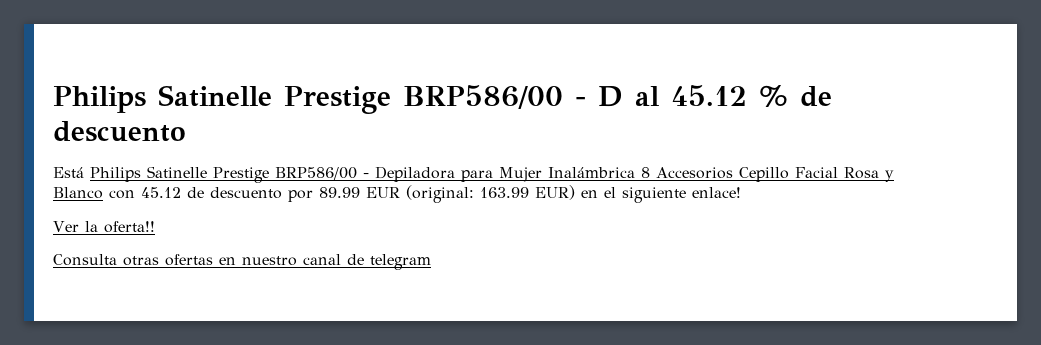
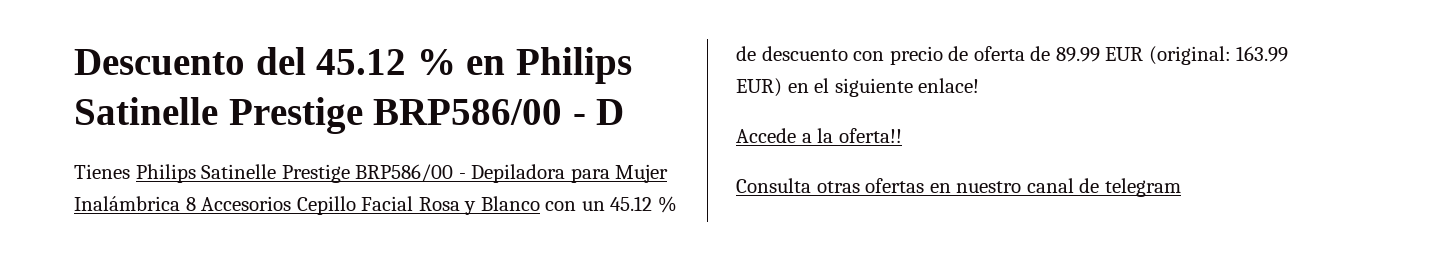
(53, 99) none -> [74,47,506,75] Descuento del 45.12 % en
[635,85,832,107] [53,121,186,142] [53,167,84,178] al 45.12 % de descuento // Está -> [74,164,130,179] // Tienes
[141,187,313,202] 45.12 de descuento por -> [581,196,677,213] [736,46,1051,65] un 45.12 % de descuento con precio de oferta de
[53,221,79,232] Ver -> [736,128,812,143] Accede a

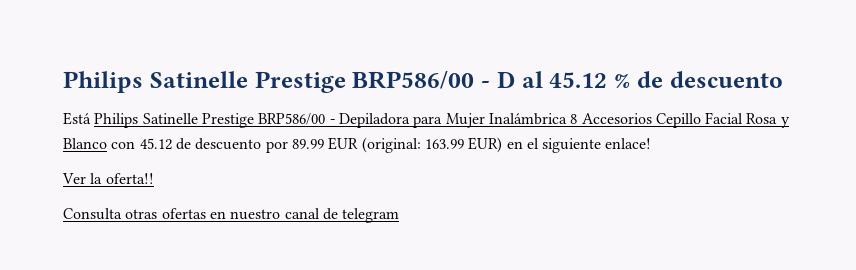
[74,47,506,75] Descuento del 45.12 % en -> (63, 82) none
[74,164,130,179] // Tienes -> [521,71,783,88] [63,112,91,125] al 45.12 % de descuento // Está
[581,196,677,213] [736,46,1051,65] un 45.12 % de descuento con precio de oferta de -> [139,138,288,153] 45.12 de descuento por
[736,128,812,143] Accede a -> [62,173,86,184] Ver

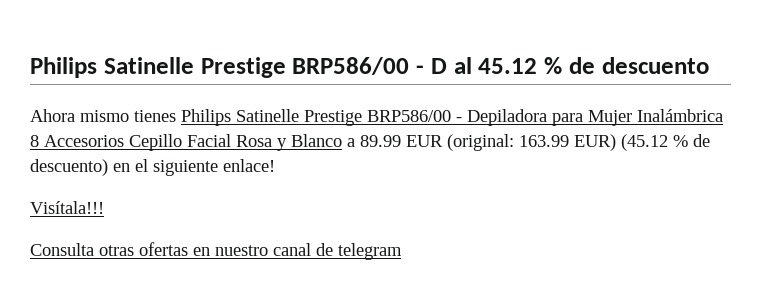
[63,112,91,125] Está -> [30,109,176,122] Ahora mismo tienes
[111,138,288,153] con 45.12 de descuento por -> [347,138,355,147] a
(503, 145) none -> [621,134,710,151] [30,159,108,176] (45.12 % de descuento)
[62,173,154,184] Ver la oferta!! -> [30,201,104,214] Visítala!!!

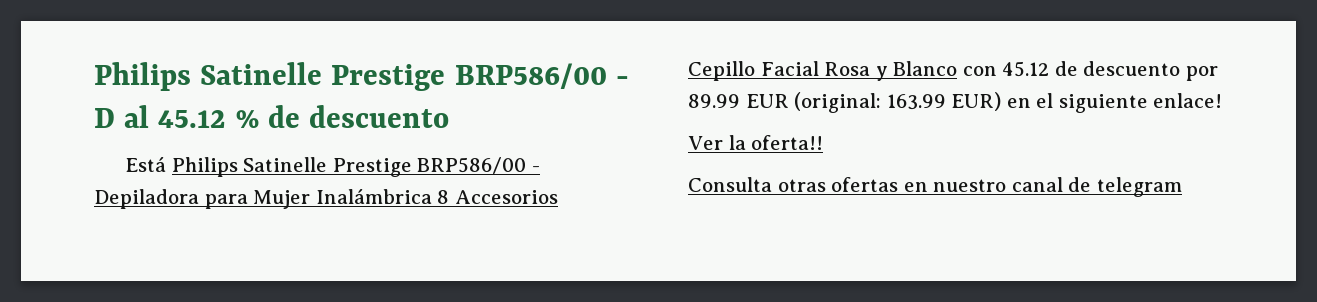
[30,109,176,122] Ahora mismo tienes -> [125,157,167,172] Está
[347,138,355,147] a -> [962,61,1218,81] con 45.12 de descuento por
[621,134,710,151] [30,159,108,176] (45.12 % de descuento) -> (1002, 101) none
[30,201,104,214] Visítala!!! -> [688,135,824,150] Ver la oferta!!

